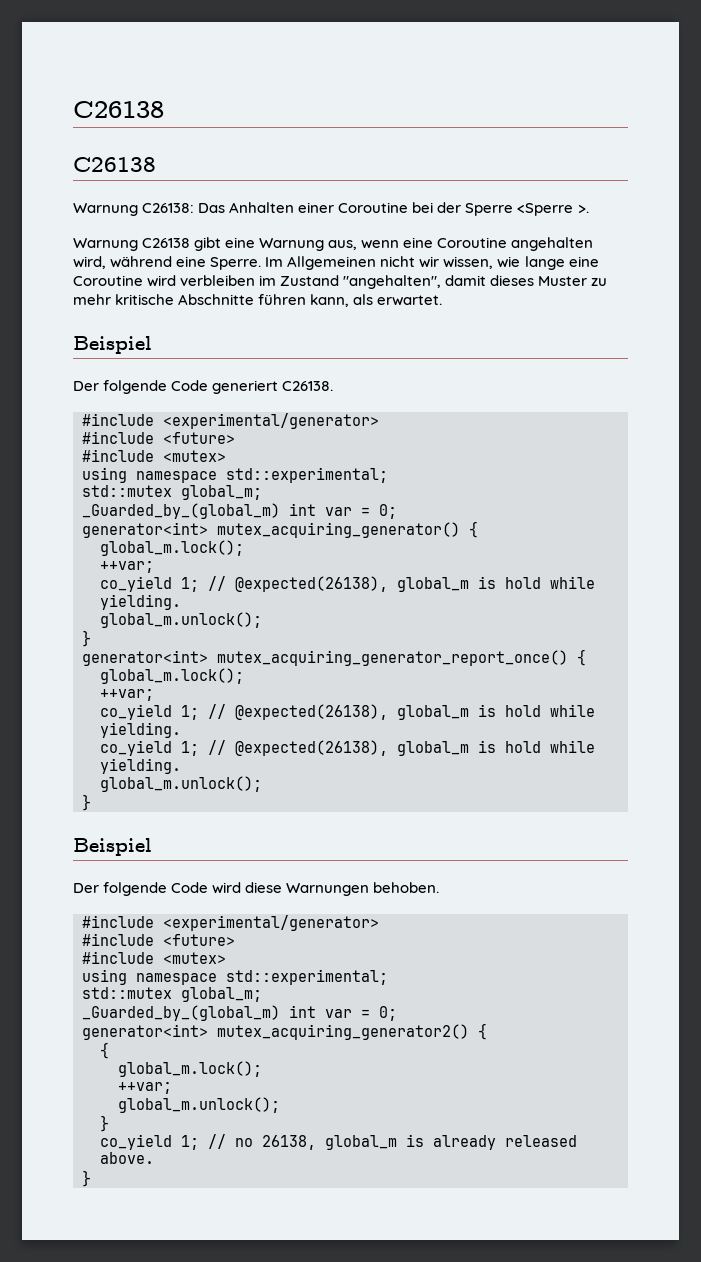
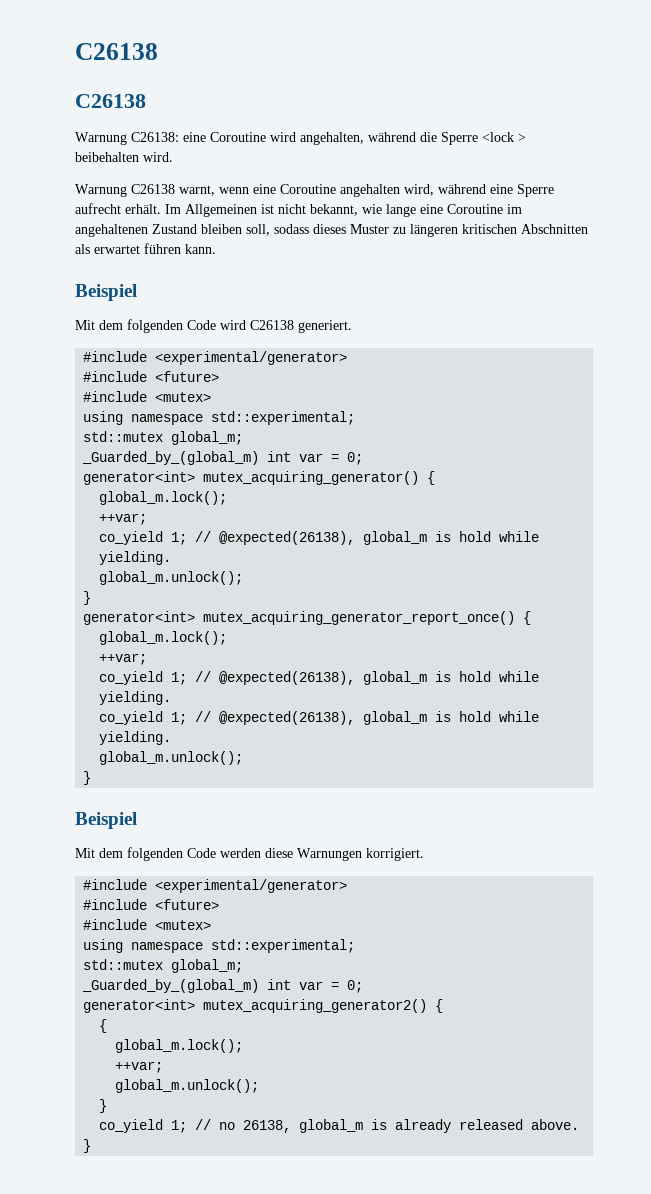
[198,202,589,216] [73,237,358,251] Das Anhalten einer Coroutine bei der Sperre <Sperre >. // Warnung C26138 gibt eine Warnung aus, -> [183,132,526,145] [75,152,173,162] [75,184,215,197] eine Coroutine wird angehalten, während die Sperre <lock > beibehalten wird. // Warnung C26138 warnt,
[210,256,599,270] [73,275,608,289] [73,294,443,307] [73,336,152,354] [73,380,334,394] Sperre. Im Allgemeinen nicht wir wissen, wie lange eine Coroutine wird verbleiben im Zustand "angehalten", damit dieses Muster zu mehr kritische Abschnitte führen kann, als erwartet. // Beispiel // Der folgende Code generiert C26138. -> [517,184,554,197] [75,203,522,217] [75,224,588,237] [75,243,216,254] [75,284,137,301] [75,319,352,333] Sperre aufrecht erhält. Im Allgemeinen ist nicht bekannt, wie lange eine Coroutine im angehaltenen Zustand bleiben soll, sodass dieses Muster zu längeren kritischen Abschnitten als erwartet führen kann. // Beispiel // Mit dem folgenden Code wird C26138 generiert.
[73,882,242,896] Der folgende Code wird -> [75,847,261,861] Mit dem folgenden Code werden
[373,882,440,893] behoben. -> [366,848,424,861] korrigiert.

